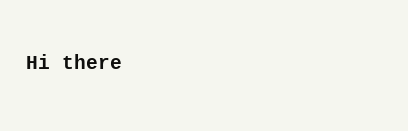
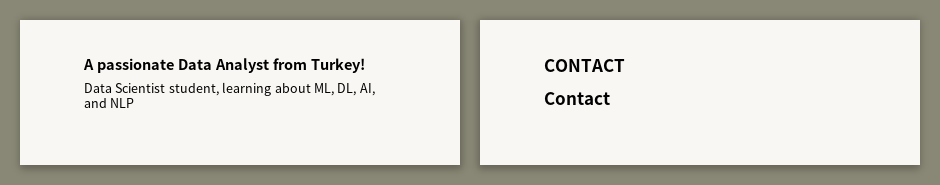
[26,54,122,69] Hi there -> [83,58,365,73] [84,82,375,96] [84,98,135,108] [544,59,625,72] [544,92,610,105] A passionate Data Analyst from Turkey! // Data Scientist student, learning about ML, DL, AI, and NLP // CONTACT // Contact

